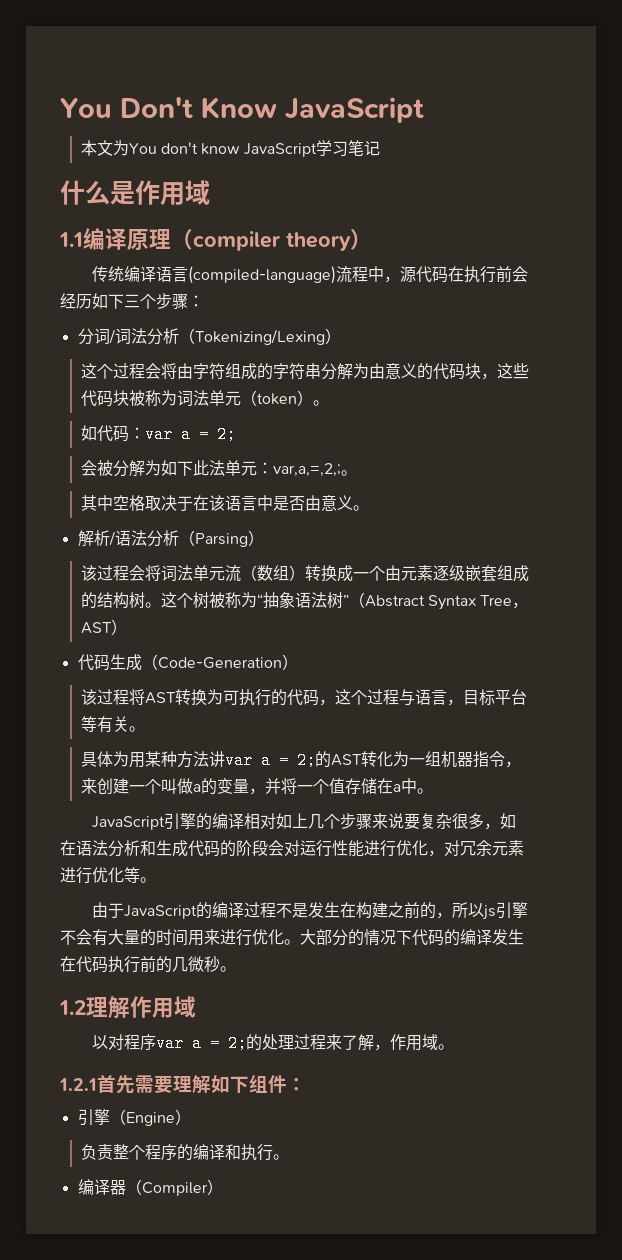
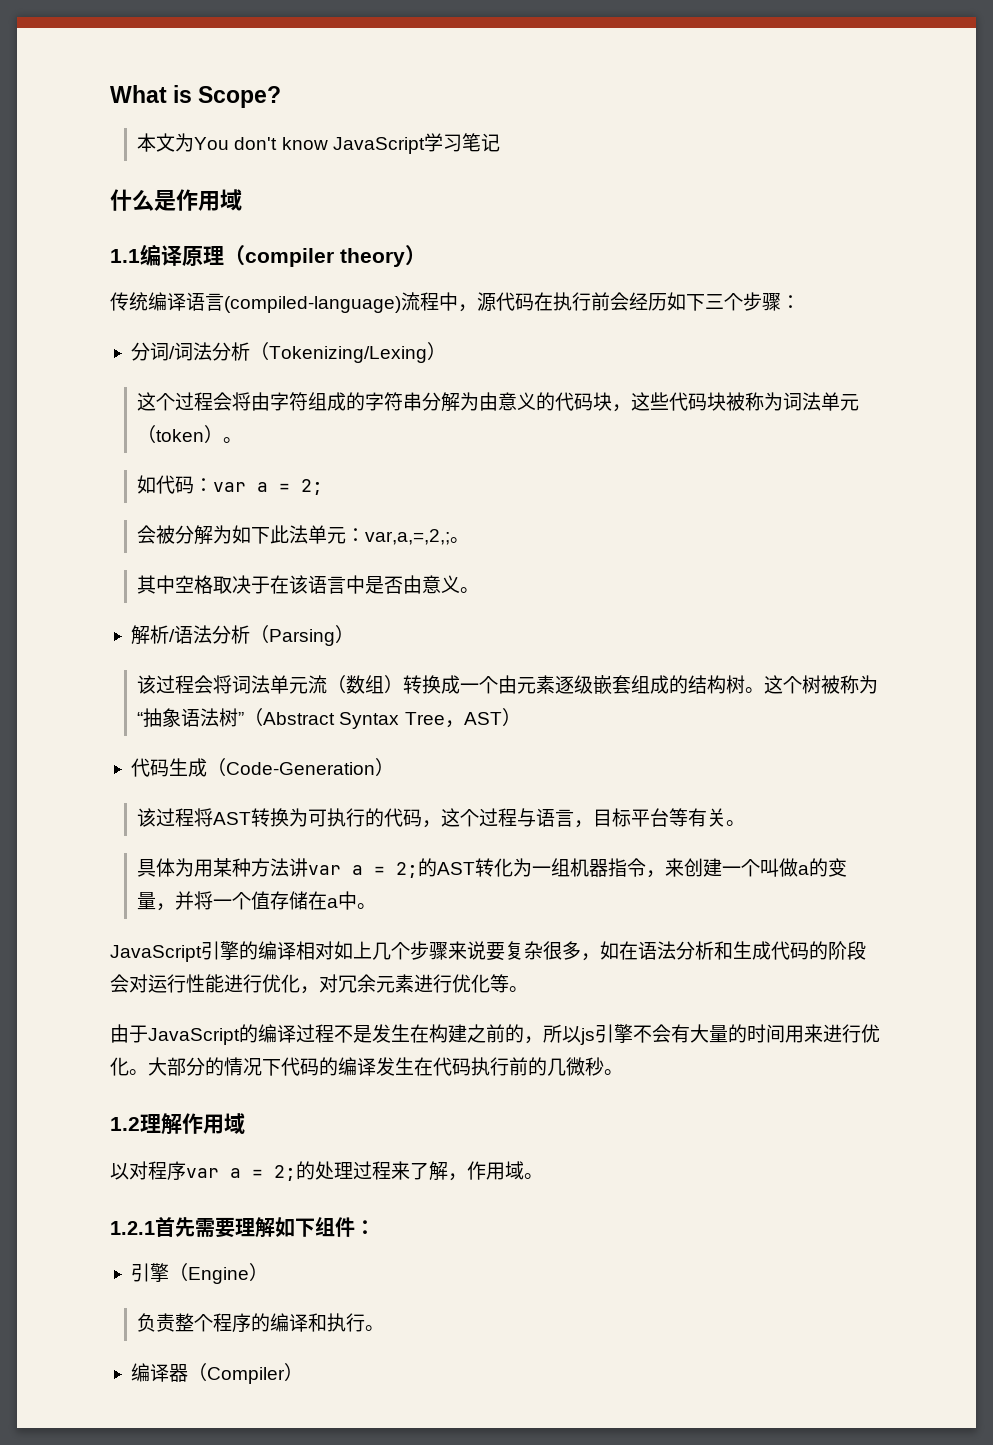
[60,97,424,123] You Don't Know JavaScript -> [110,85,282,108] What is Scope?

